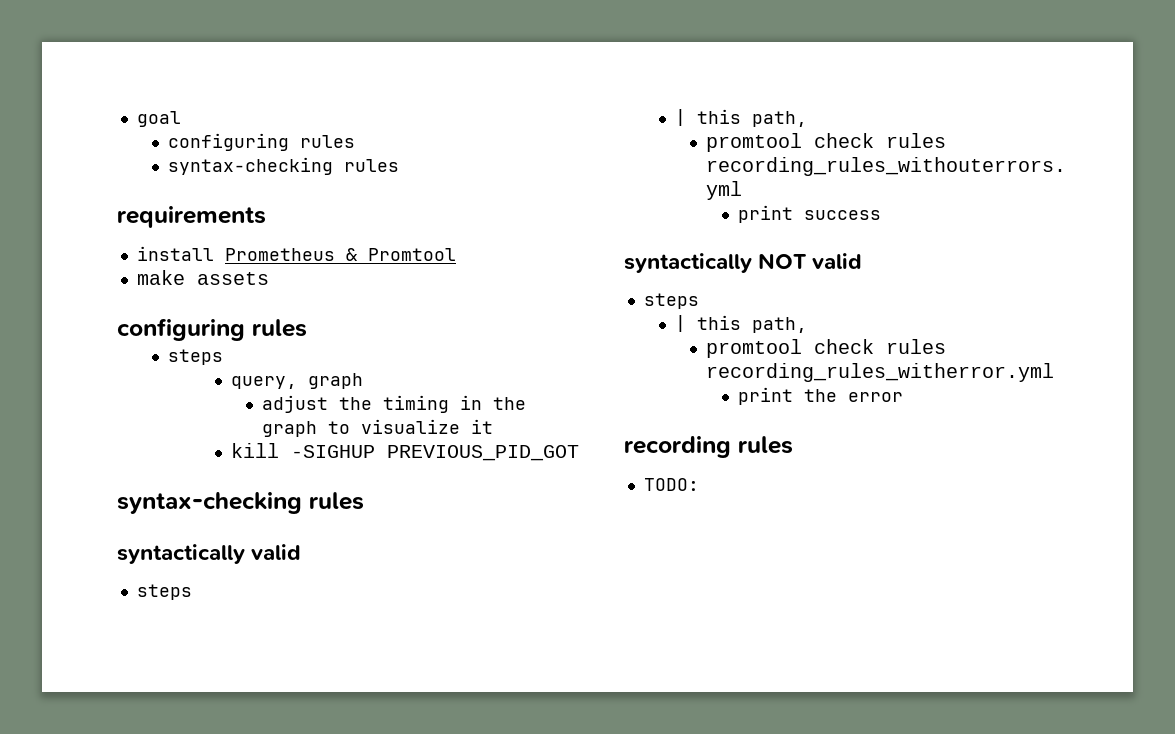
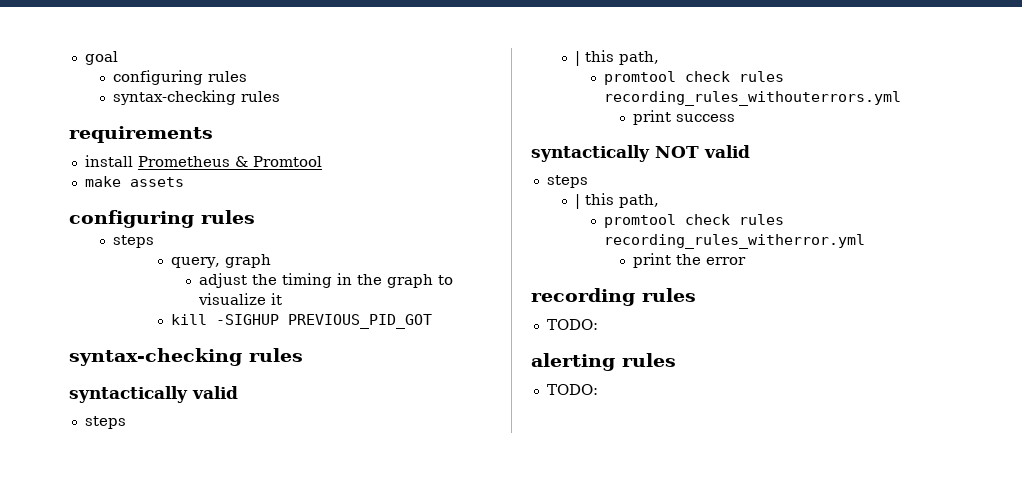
(699, 484) none -> [531,353,676,371] [546,384,598,395] // alerting rules // TODO:

